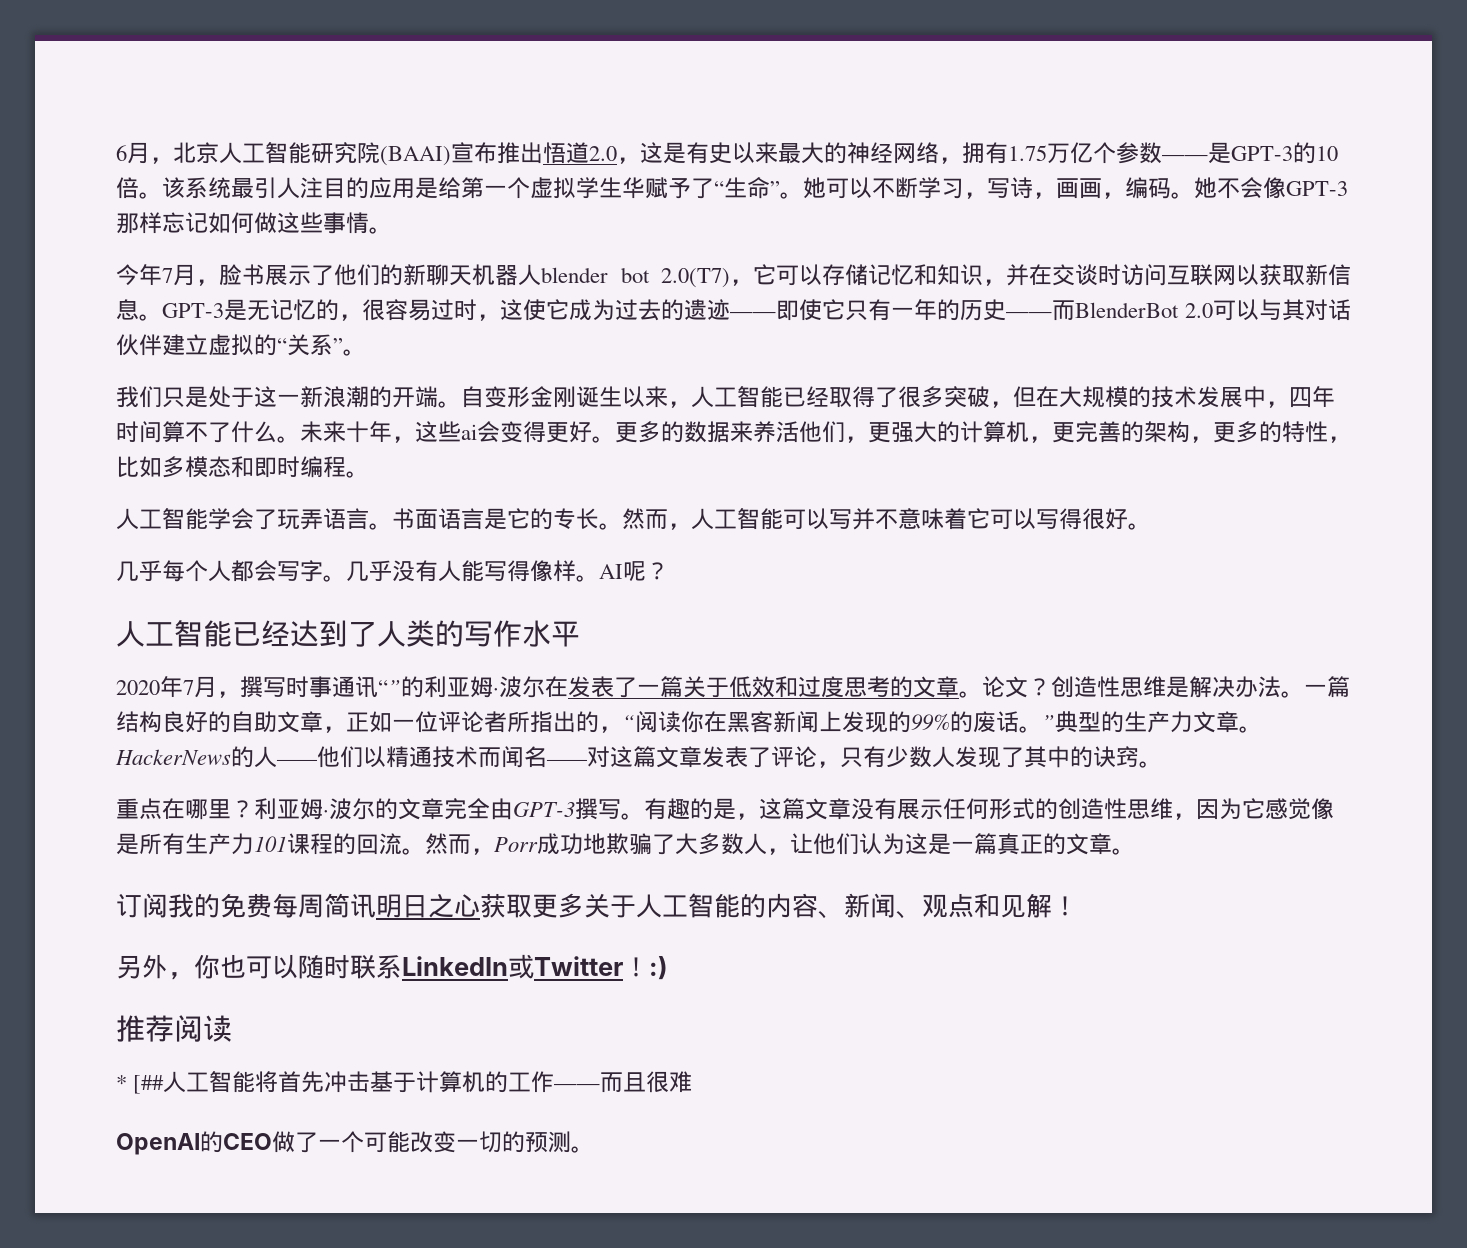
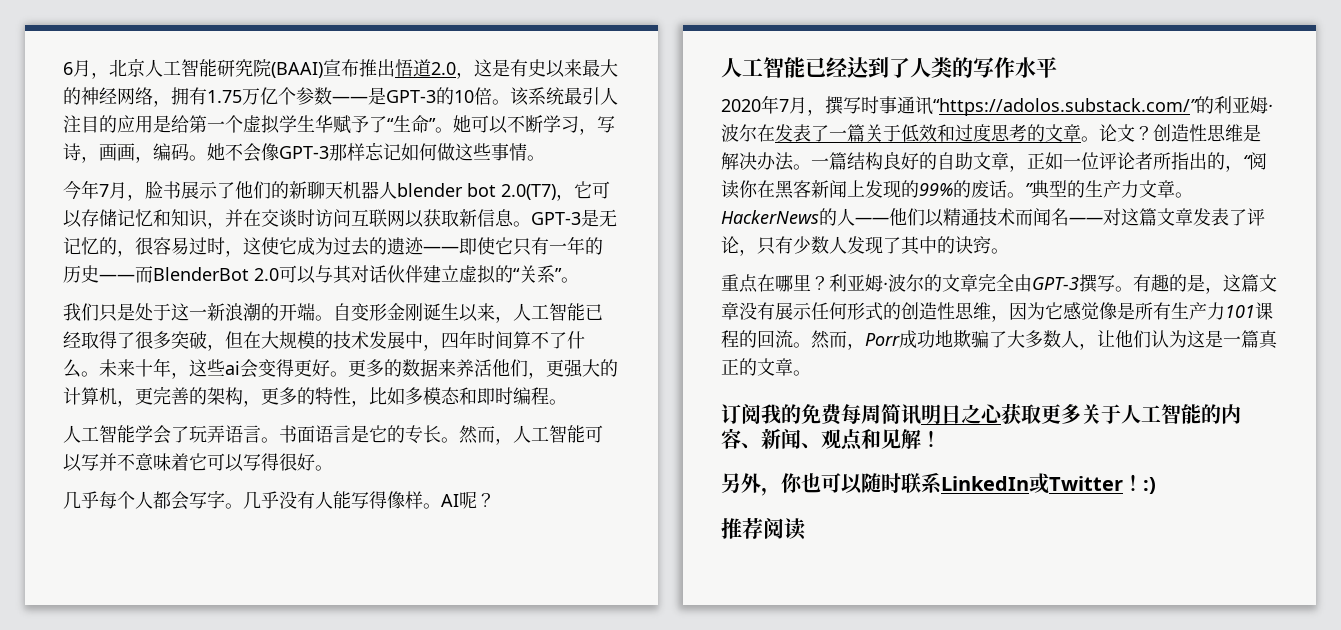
[378,680,401,695] “” -> [933,98,1198,116] “https://adolos.substack.com/”
[116,1071,693,1094] [116,1131,594,1155] // * [##人工智能将首先冲击基于计算机的工作——而且很难 // OpenAI的CEO做了一个可能改变一切的预测。 -> (806, 529) none

